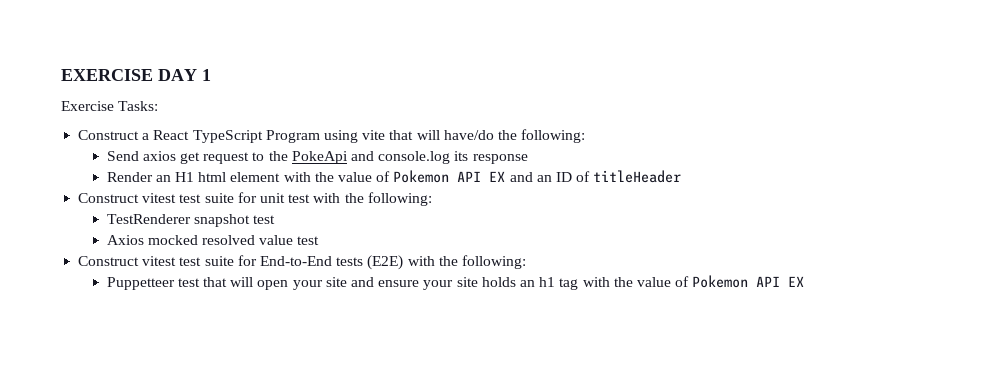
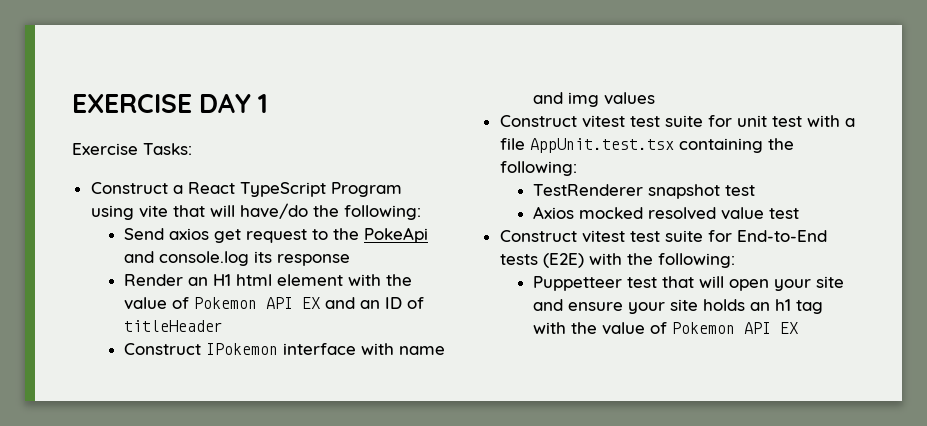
(682, 176) none -> [123,343,445,355] [532,92,655,107] // Construct IPokemon interface with name and img values
(341, 198) none -> [844,118,855,127] [499,138,763,153] a file AppUnit.test.tsx containing

